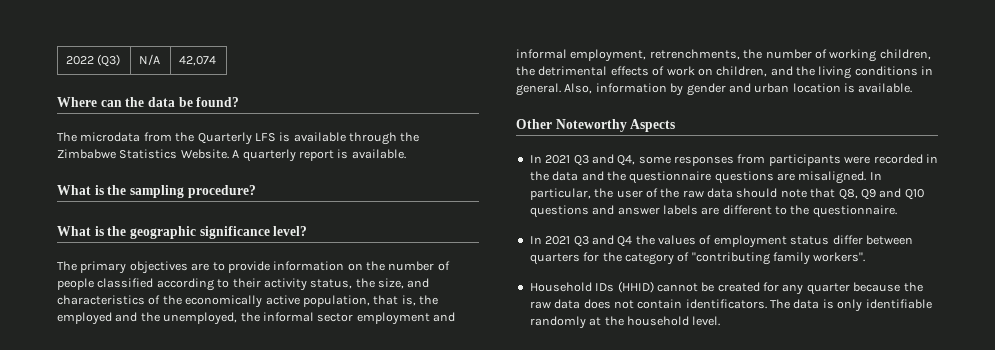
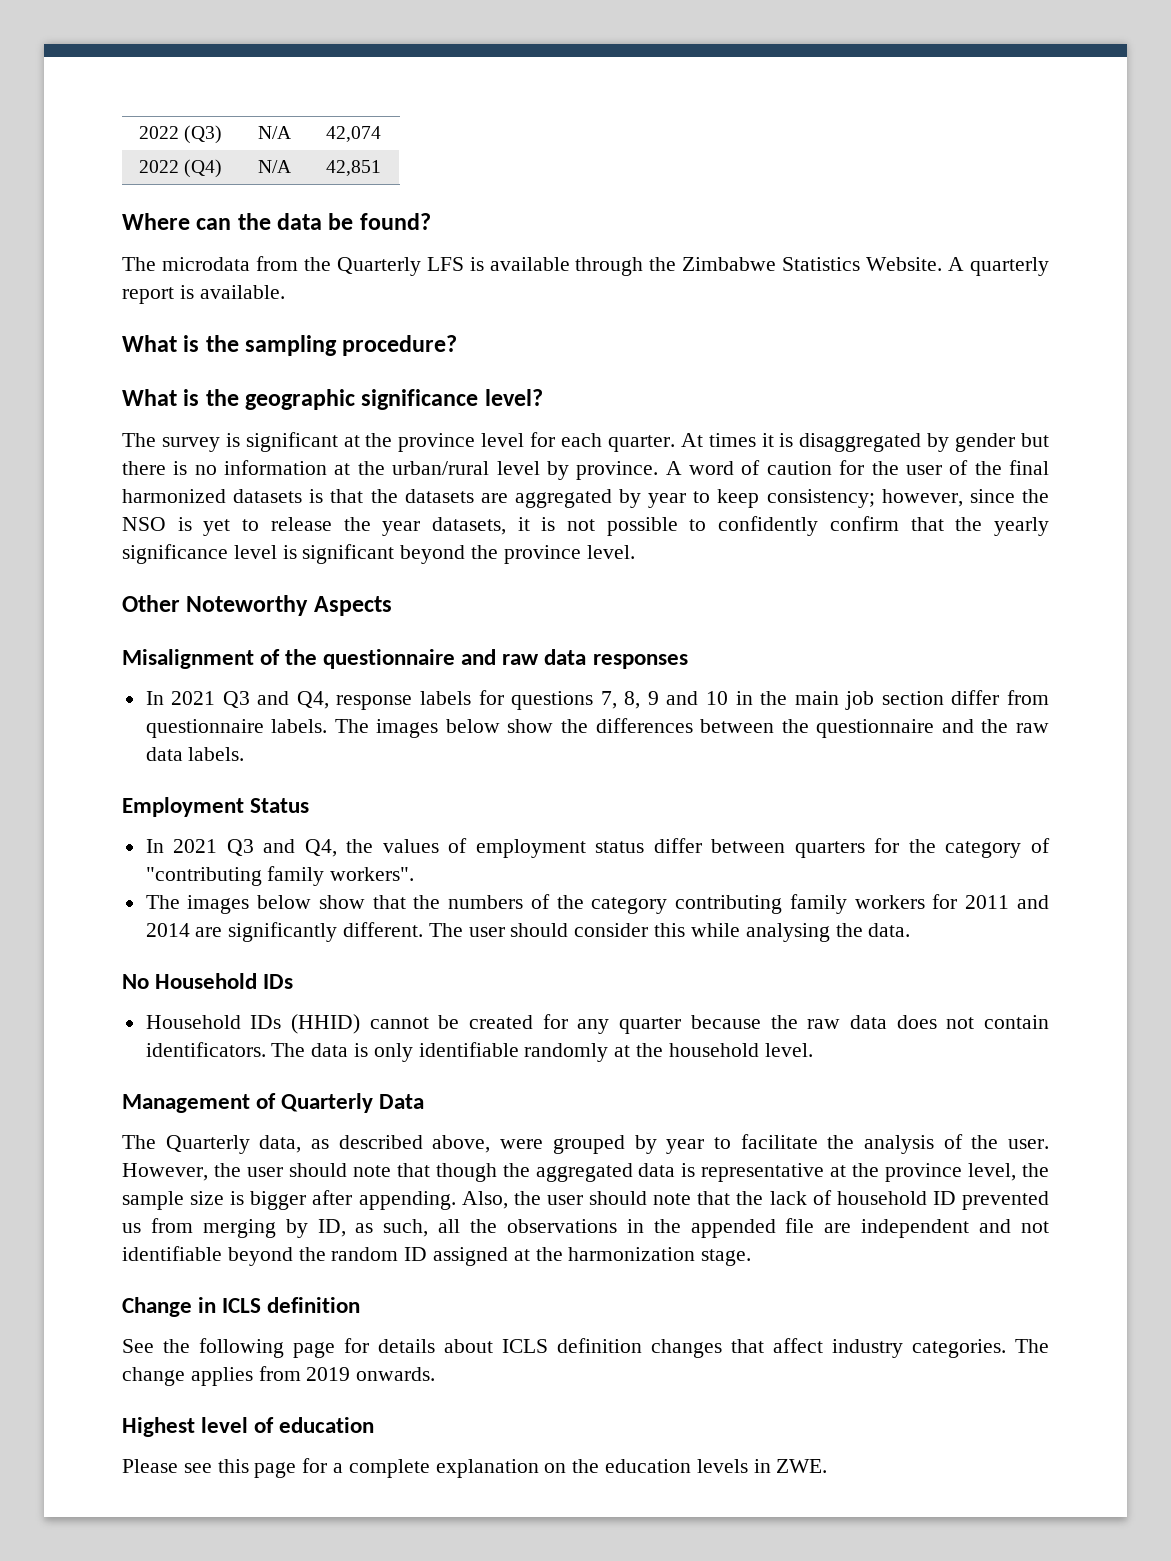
(216, 61) none -> [138,159,223,178] [257,160,291,173] [325,160,381,176] // 2022 (Q4) | N/A | 42,851
[80,261,450,274] [57,278,430,291] [57,295,438,308] [57,312,455,325] [516,49,931,62] [516,66,934,79] [516,83,913,96] [516,119,676,132] [529,154,938,166] [529,171,882,184] [529,188,924,200] [529,205,897,218] [529,235,633,247] primary objectives are to provide information on the number of people classified according to their activity status, the size, and characteristics of the economically active population, that is, the employed and the unemployed, the informal sector employment and informal employment, retrenchments, the number of working children, the detrimental effects of work on children, and the living conditions in general. Also, information by gender and urban location is available. // Other Noteworthy Aspects // In 2021 Q3 and Q4, some responses from participants were recorded in the data and the questionnaire questions are misaligned. In particular, the user of the raw data should note that Q8, Q9 and Q10 questions and answer labels are different to the questionnaire. // In 2021 Q3 and Q4 -> [161,432,1050,452] [122,460,1049,480] [122,489,1049,508] [122,516,1049,536] [122,544,635,564] [122,595,392,616] [122,649,688,669] [145,690,1049,710] [145,718,1049,738] [145,747,245,761] [122,797,310,817] [145,839,337,857] survey is significant at the province level for each quarter. At times it is disaggregated by gender but there is no information at the urban/rural level by province. A word of caution for the user of the final harmonized datasets is that the datasets are aggregated by year to keep consistency; however, since the NSO is yet to release the year datasets, it is not possible to confidently confirm that the yearly significance level is significant beyond the province level. // Other Noteworthy Aspects // Misalignment of the questionnaire and raw data responses // In 2021 Q3 and Q4, response labels for questions 7, 8, 9 and 10 in the main job section differ from questionnaire labels. The images below show the differences between the questionnaire and the raw data labels. // Employment Status // In 2021 Q3 and Q4,
(866, 257) none -> [145,894,1049,914] [145,922,911,942] [122,973,294,989] // The images below show that the numbers of the category contributing family workers for 2011 and 2014 are significantly different. The user should consider this while analysing the data. // No Household IDs
(721, 321) none -> [122,1093,425,1113] [122,1134,1049,1154] [122,1163,1049,1182] [122,1190,1049,1210] [122,1218,1049,1238] [122,1246,752,1266] [122,1297,361,1317] [122,1338,1049,1358] [122,1366,436,1386] [122,1417,375,1437] [122,1458,828,1478] // Management of Quarterly Data // The Quarterly data, as described above, were grouped by year to facilitate the analysis of the user. However, the user should note that though the aggregated data is representative at the province level, the sample size is bigger after appending. Also, the user should note that the lack of household ID prevented us from merging by ID, as such, all the observations in the appended file are independent and not identifiable beyond the random ID assigned at the harmonization stage. // Change in ICLS definition // See the following page for details about ICLS definition changes that affect industry categories. The change applies from 2019 onwards. // Highest level of education // Please see this page for a complete explanation on the education levels in ZWE.

